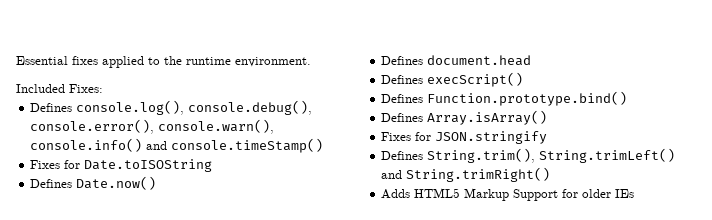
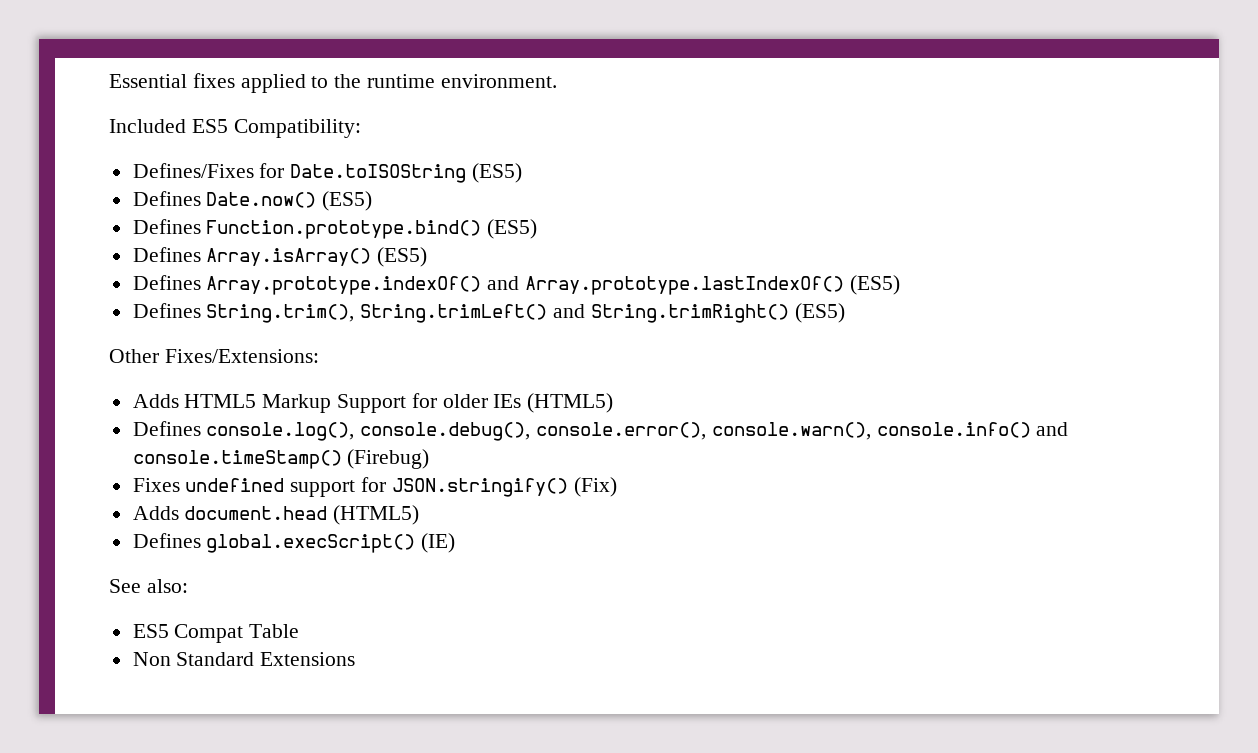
[69,84,103,93] Fixes: -> [191,119,361,138] [132,163,523,183] [132,191,373,211] [132,219,538,239] [132,247,428,267] [132,275,900,295] [132,303,845,323] [109,349,319,363] [132,393,614,413] ES5 Compatibility: // Defines/Fixes for Date.toISOString (ES5) // Defines Date.now() (ES5) // Defines Function.prototype.bind() (ES5) // Defines Array.isArray() (ES5) // Defines Array.prototype.indexOf() and Array.prototype.lastIndexOf() (ES5) // Defines String.trim(), String.trimLeft() and String.trimRight() (ES5) // Other Fixes/Extensions: // Adds HTML5 Markup Support for older IEs (HTML5)
[30,159,213,172] [30,176,157,190] [381,55,532,66] [381,72,524,87] [381,91,628,106] [381,110,548,125] [381,131,548,144] [381,148,676,163] [381,167,551,182] [381,188,635,201] // Fixes for Date.toISOString // Defines Date.now() // Defines document.head // Defines execScript() // Defines Function.prototype.bind() // Defines Array.isArray() // Fixes for JSON.stringify // Defines String.trim(), String.trimLeft() and String.trimRight() // Adds HTML5 Markup Support for older IEs -> [347,449,430,469] [132,477,617,497] [132,505,420,525] [132,533,456,553] [109,579,188,593] [132,624,300,643] [132,652,356,666] (Firebug) // Fixes undefined support for JSON.stringify() (Fix) // Adds document.head (HTML5) // Defines global.execScript() (IE) // See also: // ES5 Compat Table // Non Standard Extensions

